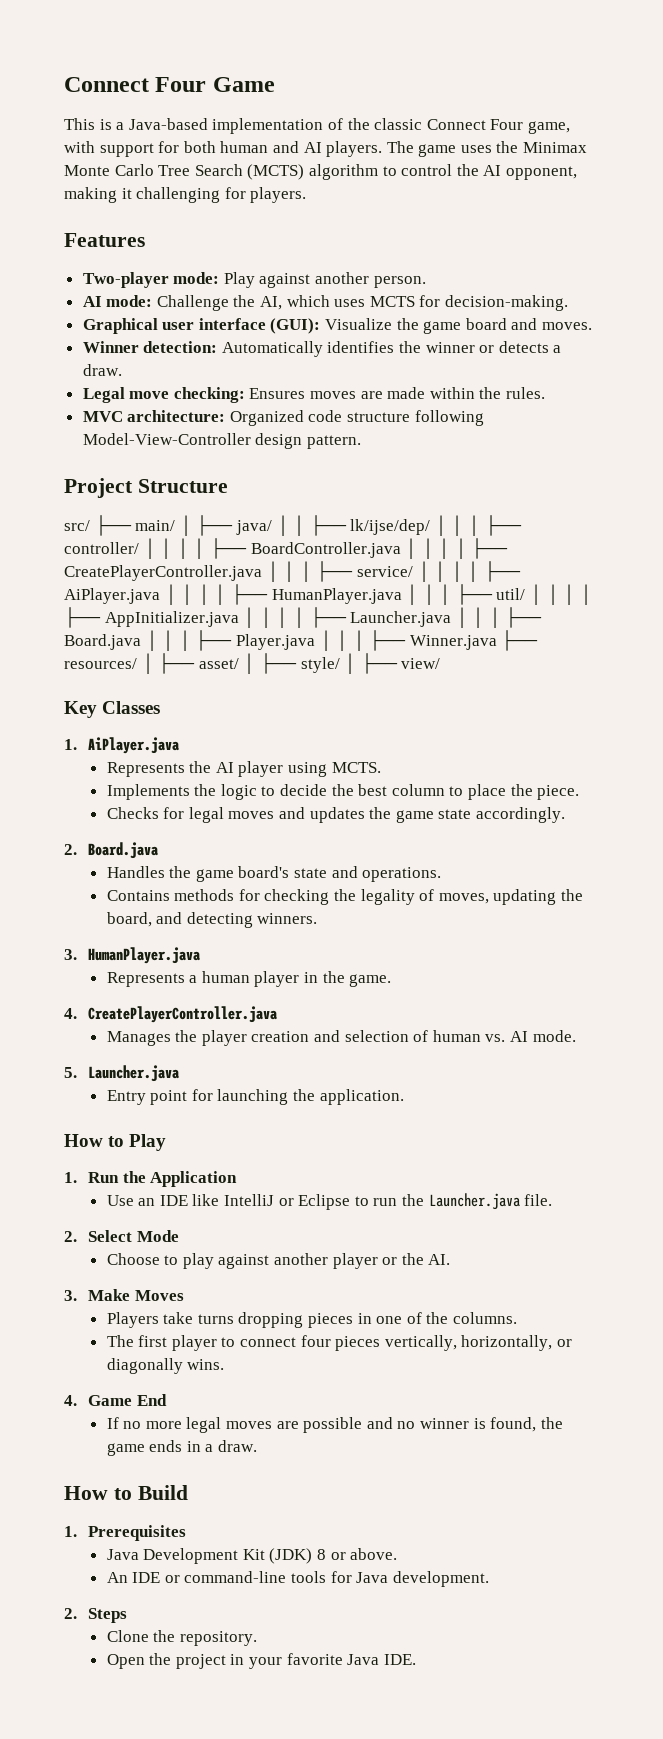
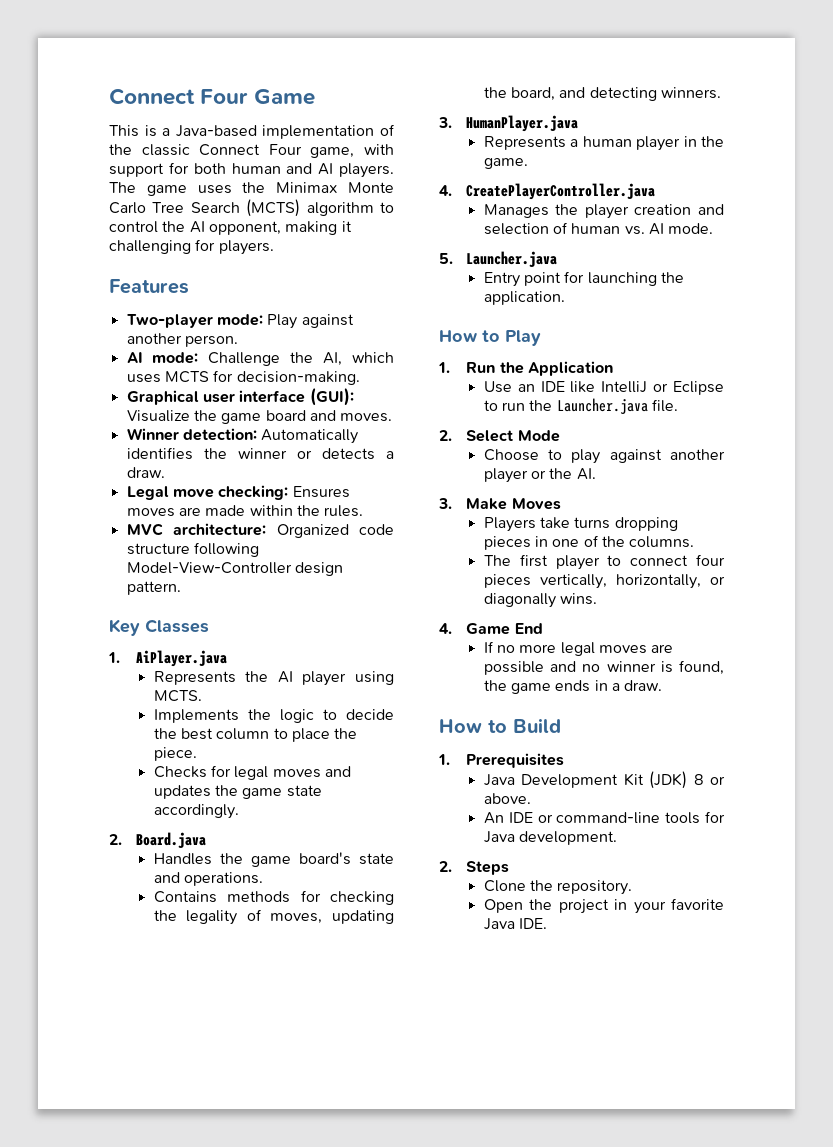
[64,478,228,498] [64,515,522,536] [64,538,509,559] [64,561,521,582] [64,584,592,605] [64,607,543,628] [64,630,539,651] [64,653,441,674] // Project Structure // src/ ├── main/ │ ├── java/ │ │ ├── lk/ijse/dep/ │ │ │ ├── controller/ │ │ │ │ ├── BoardController.java │ │ │ │ ├── CreatePlayerController.java │ │ │ ├── service/ │ │ │ │ ├── AiPlayer.java │ │ │ │ ├── HumanPlayer.java │ │ │ ├── util/ │ │ │ │ ├── AppInitializer.java │ │ │ │ ├── Launcher.java │ │ │ ├── Board.java │ │ │ ├── Player.java │ │ │ ├── Winner.java ├── resources/ │ ├── asset/ │ ├── style/ │ ├── view/ -> (181, 588) none

